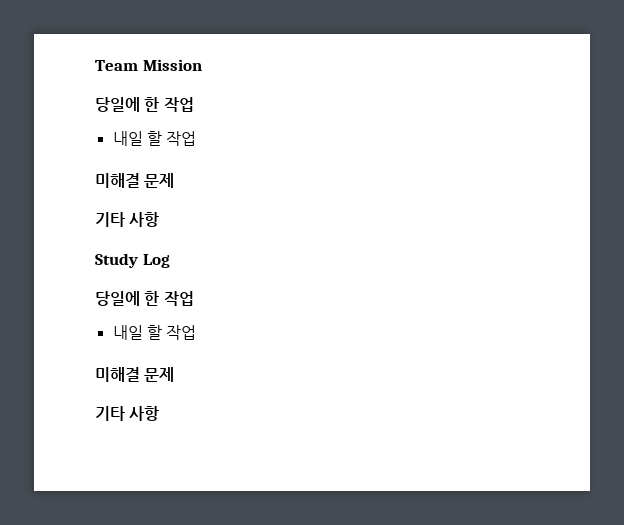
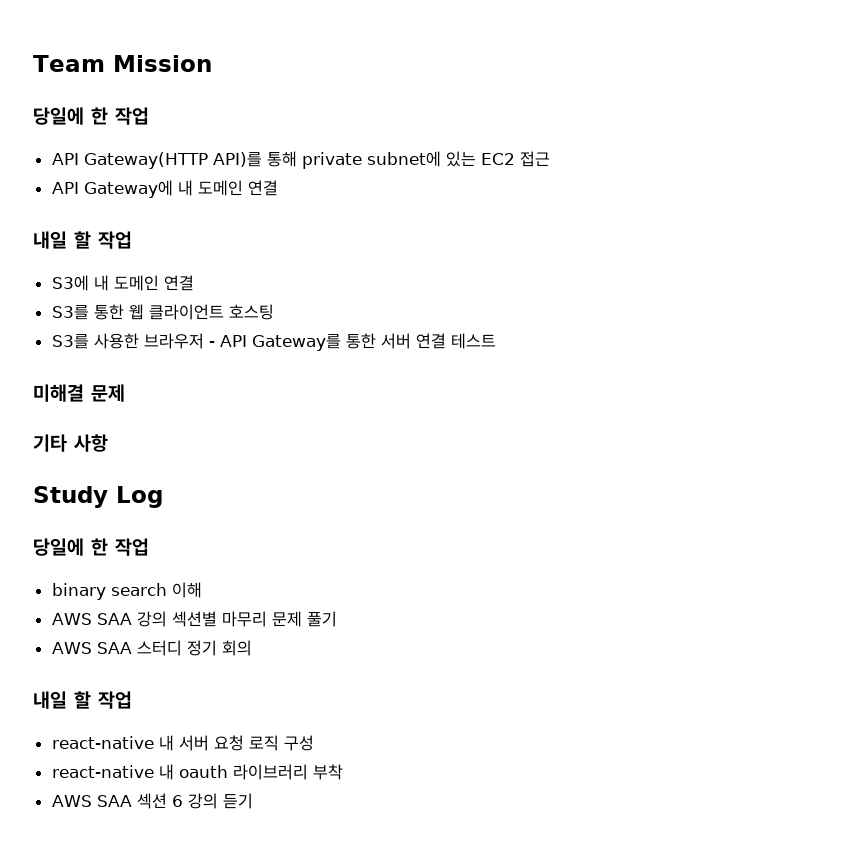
[112,131,197,146] 내일 할 작업 -> [51,151,550,169] [51,180,278,198] [33,231,132,249] [51,275,194,291] [51,304,274,320] [51,333,496,351] API Gateway(HTTP API)를 통해 private subnet에 있는 EC2 접근 // API Gateway에 내 도메인 연결 // 내일 할 작업 // S3에 내 도메인 연결 // S3를 통한 웹 클라이언트 호스팅 // S3를 사용한 브라우저 - API Gateway를 통한 서버 연결 테스트
[112,325,197,340] [95,367,175,382] [95,406,160,421] 내일 할 작업 // 미해결 문제 // 기타 사항 -> [51,582,202,600] [51,611,337,627] [51,640,252,656] [33,691,132,709] [51,735,314,751] [51,764,343,780] [51,793,253,809] binary search 이해 // AWS SAA 강의 섹션별 마무리 문제 풀기 // AWS SAA 스터디 정기 회의 // 내일 할 작업 // react-native 내 서버 요청 로직 구성 // react-native 내 oauth 라이브러리 부착 // AWS SAA 섹션 6 강의 듣기

